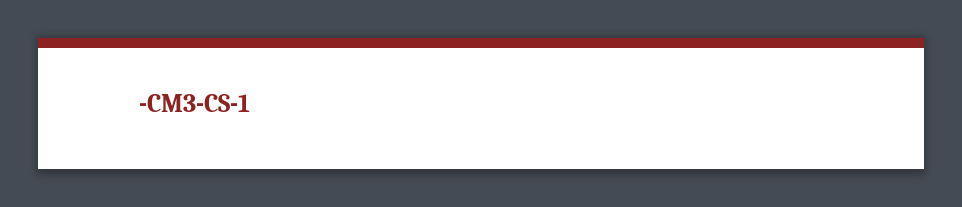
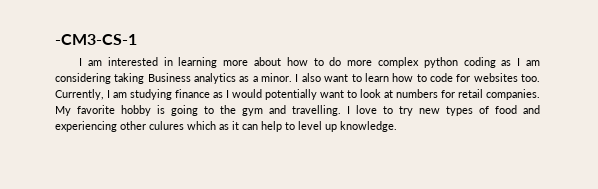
(250, 103) none -> [79,57,541,68] [55,73,541,84] [55,89,540,100] [55,105,540,116] [55,121,397,132] // I am interested in learning more about how to do more complex python coding as I am considering taking Business analytics as a minor. I also want to learn how to code for websites too. Currently, I am studying finance as I would potentially want to look at numbers for retail companies. My favorite hobby is going to the gym and travelling. I love to try new types of food and experiencing other culures which as it can help to level up knowledge.

